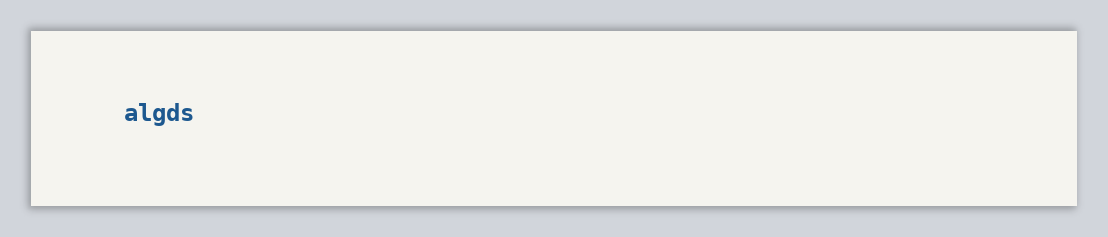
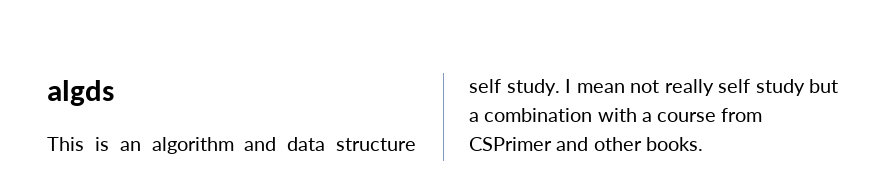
(194, 114) none -> [47,137,416,154] [469,79,838,96] [469,108,763,122] [469,137,703,151] // This is an algorithm and data structure self study. I mean not really self study but a combination with a course from CSPrimer and other books.

